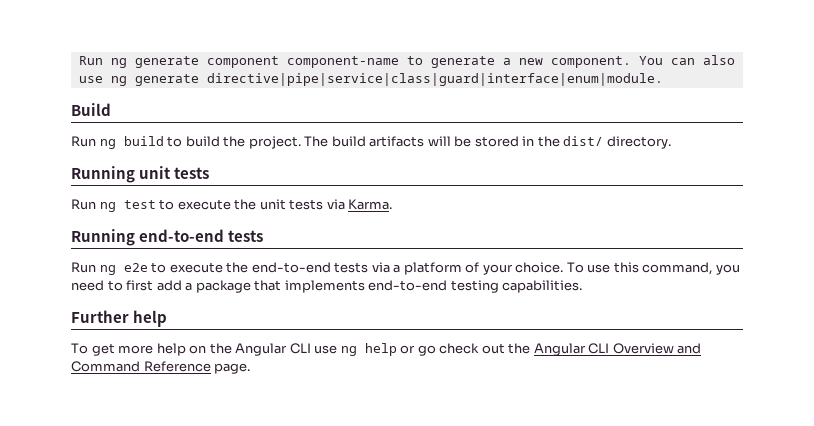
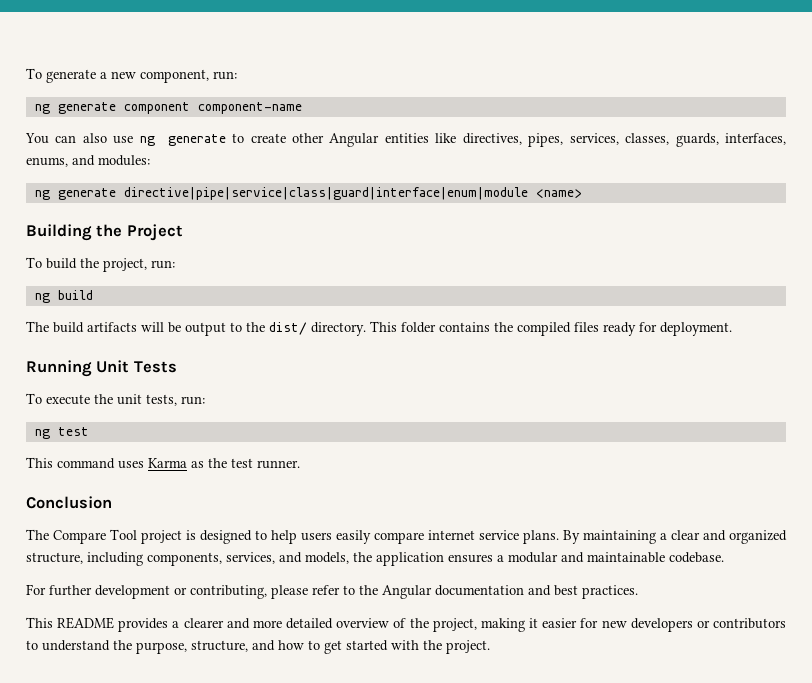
[78,56,103,65] Run -> [26,68,237,83] To generate a new component, run: //
[406,56,631,68] to generate a new component. -> (302, 108) //
[206,73,663,86] [71,103,111,116] [71,136,301,149] directive|pipe|service|class|guard|interface|enum|module. // Build // Run ng build to build the project. -> [232,133,787,147] [26,155,150,167] [34,187,582,200] [26,224,183,241] [26,257,175,272] [34,290,93,303] to create other Angular entities like directives, pipes, services, classes, guards, interfaces, enums, and modules: // ng generate directive|pipe|service|class|guard|interface|enum|module <name> // Building the Project // To build the project, run: // ng build //
[474,136,535,147] stored in -> [185,322,242,336] output to
[71,166,210,183] [71,199,393,212] [71,229,264,246] [71,262,740,275] [71,280,583,293] [71,310,168,327] [71,343,702,356] [71,361,251,374] // Running unit tests // Run ng test to execute the unit tests via Karma. // Running end-to-end tests // Run ng e2e to execute the end-to-end tests via a platform of your choice. To use this command, you need to first add a package that implements end-to-end testing capabilities. // Further help // To get more help on the Angular CLI use ng help or go check out the Angular CLI Overview and Command Reference page. -> [370,321,732,336] [26,360,177,377] [26,393,205,406] [34,427,89,439] [26,457,300,469] [26,496,112,509] [26,529,787,544] [26,552,724,566] [26,584,638,599] [26,617,786,632] [26,640,490,654] This folder contains the compiled files ready for deployment. // Running Unit Tests // To execute the unit tests, run: // ng test // This command uses Karma as the test runner. // Conclusion // The Compare Tool project is designed to help users easily compare internet service plans. By maintaining a clear and organized structure, including components, services, and models, the application ensures a modular and maintainable codebase. // For further development or contributing, please refer to the Angular documentation and best practices. // This README provides a clearer and more detailed overview of the project, making it easier for new developers or contributors to understand the purpose, structure, and how to get started with the project.

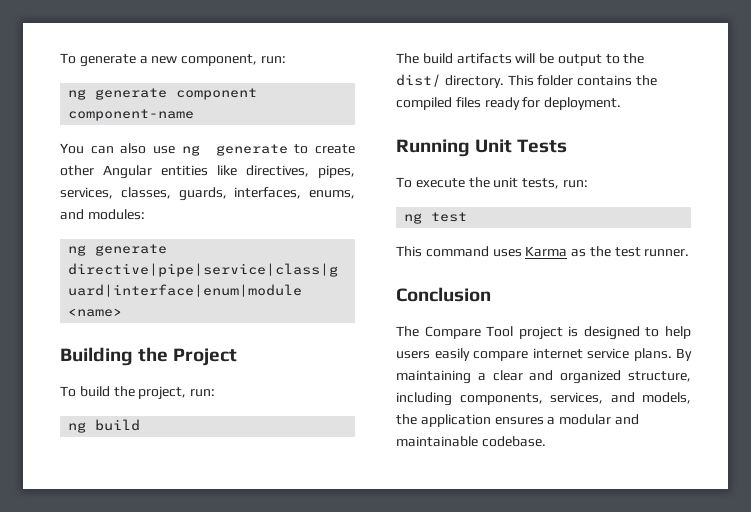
[26,584,638,599] [26,617,786,632] [26,640,490,654] // For further development or contributing, please refer to the Angular documentation and best practices. // This README provides a clearer and more detailed overview of the project, making it easier for new developers or contributors to understand the purpose, structure, and how to get started with the project. -> (546, 441) none

